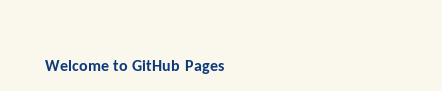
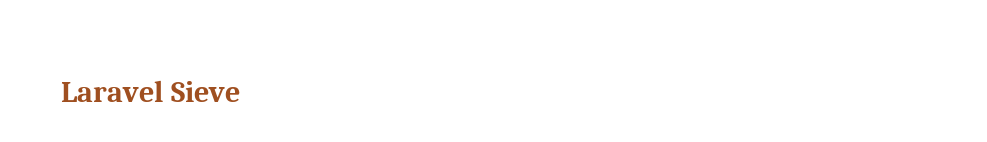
[45,60,224,74] Welcome to GitHub Pages -> [61,80,240,102] Laravel Sieve

